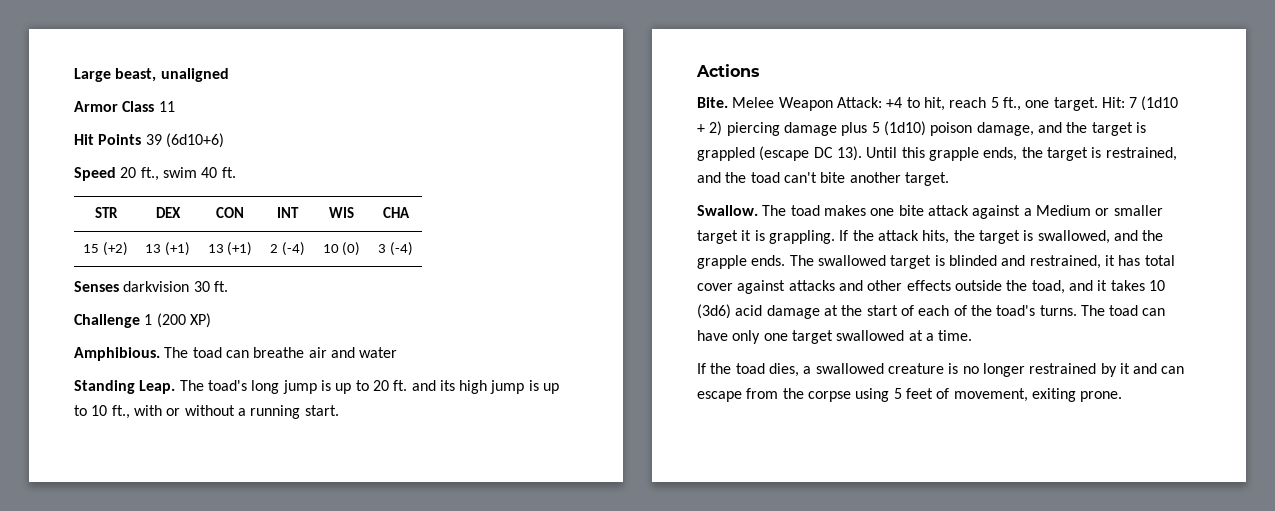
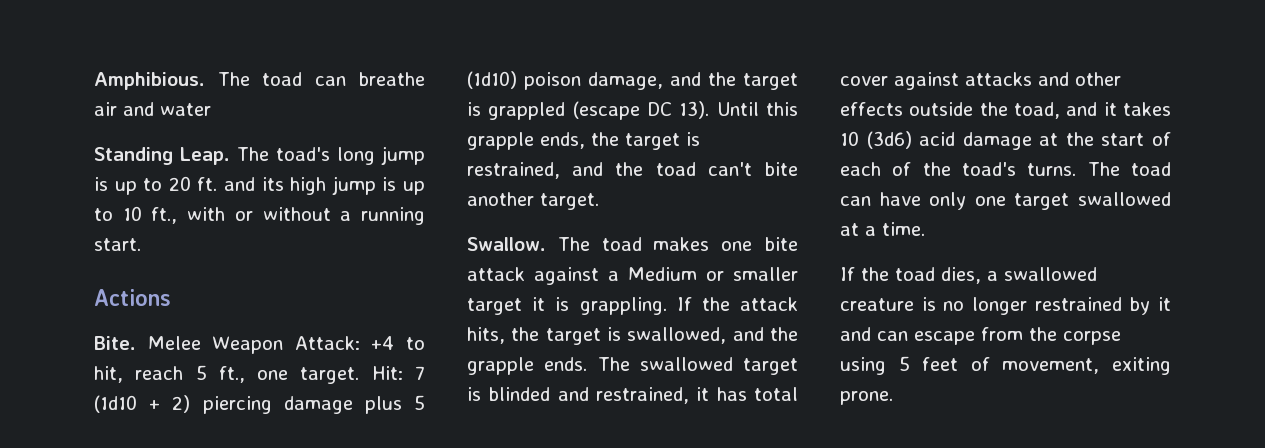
[74,68,229,82] [74,101,175,112] [74,133,224,148] [74,167,236,181] [94,207,118,218] [155,207,181,218] [216,207,244,218] [277,207,299,218] [329,207,354,218] [382,207,410,218] [83,242,128,256] [145,242,190,256] [207,242,253,256] [270,242,305,256] [322,242,361,256] [378,242,413,256] [74,281,228,292] [74,313,211,328] Large beast, unaligned // Armor Class 11 // Hit Points 39 (6d10+6) // Speed 20 ft., swim 40 ft. // STR | DEX | CON | INT | WIS | CHA // 15 (+2) | 13 (+1) | 13 (+1) | 2 (-4) | 10 (0) | 3 (-4) // Senses darkvision 30 ft. // Challenge 1 (200 XP) // -> (94, 81) none

